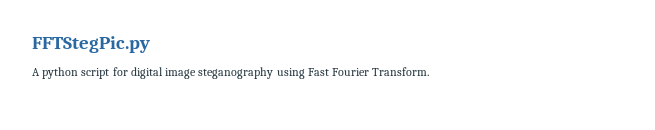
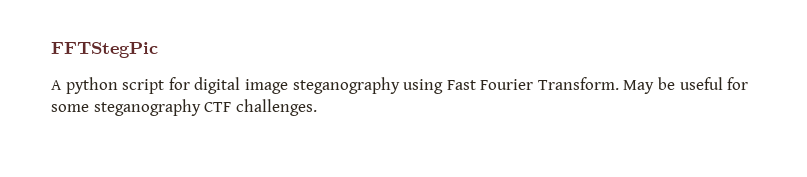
[32,36,150,53] FFTStegPic.py -> [51,42,158,58] FFTStegPic
(430, 71) none -> [623,77,749,94] [51,99,317,116] May be useful for some steganography CTF challenges.

